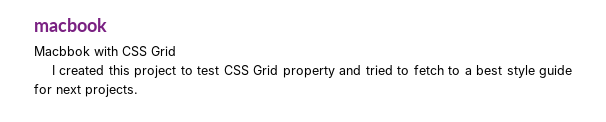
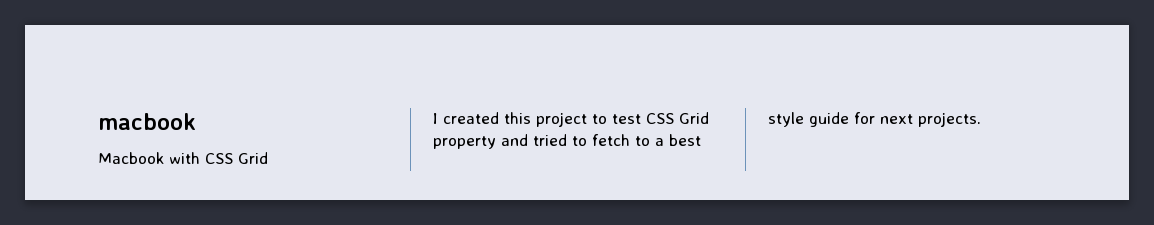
[34,46,90,56] Macbbok -> [98,152,164,164] Macbook

